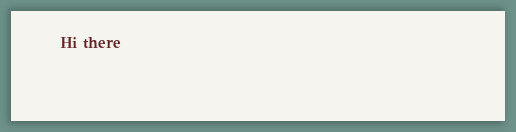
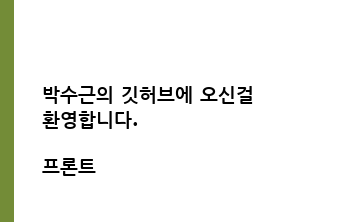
[60,37,121,49] Hi there -> [42,86,254,105] [42,111,139,129] [42,158,96,176] 박수근의 깃허브에 오신걸 환영합니다. // 프론트

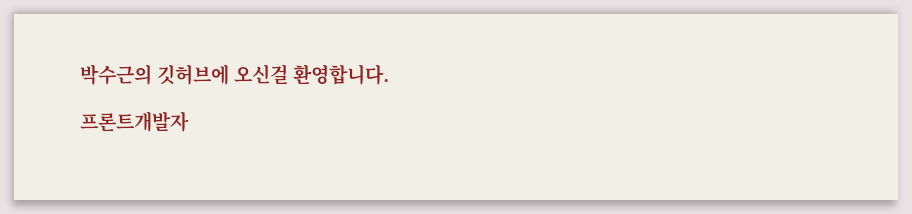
[42,158,96,176] 프론트 -> [80,111,189,132] 프론트개발자

